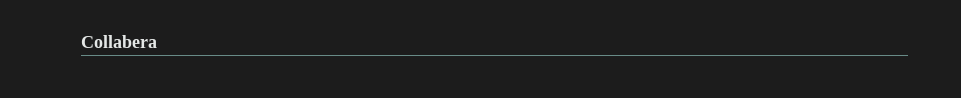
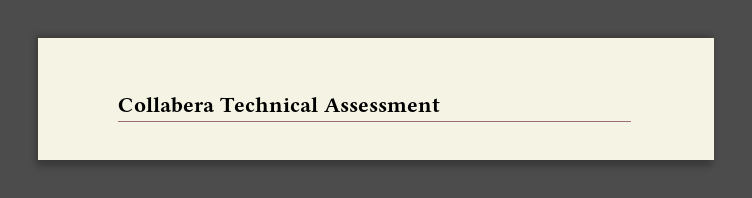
(157, 41) none -> [220,97,440,112] Technical Assessment

